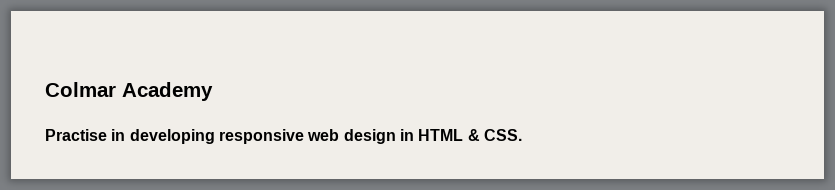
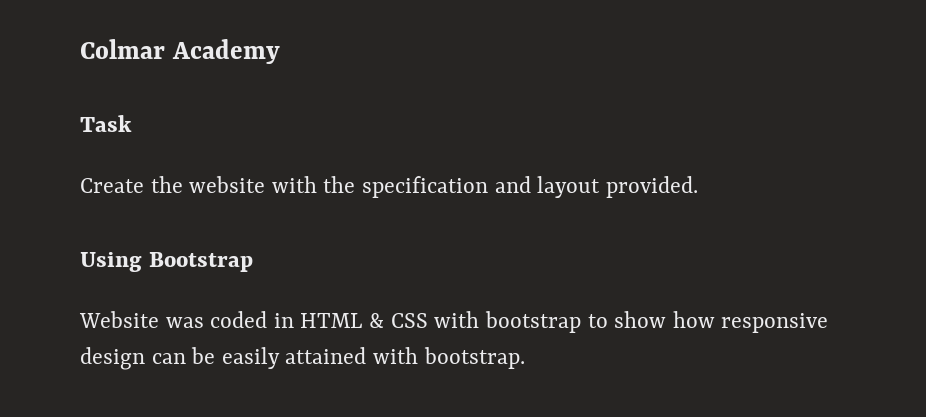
[45,129,522,144] Practise in developing responsive web design in HTML & CSS. -> [80,115,132,132] [80,176,698,198] [80,252,253,272] [79,311,829,333] [80,347,525,370] Task // Create the website with the specification and layout provided. // Using Bootstrap // Website was coded in HTML & CSS with bootstrap to show how responsive design can be easily attained with bootstrap.

